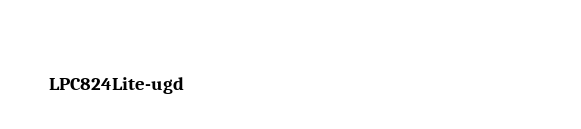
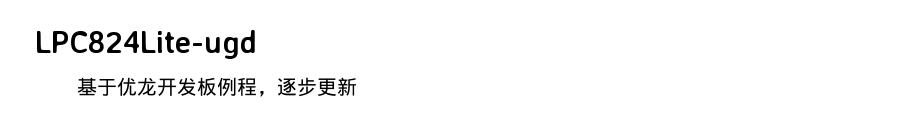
(184, 85) none -> [77,77,358,97] // 基于优龙开发板例程，逐步更新

